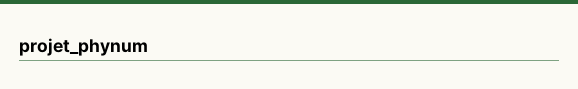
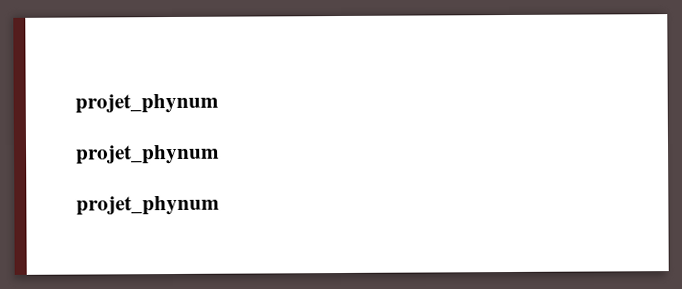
[19,38,148,56] projet_phynum -> [75,93,219,114] [76,144,220,165] [76,195,220,216] projet_phynum // projet_phynum // projet_phynum

